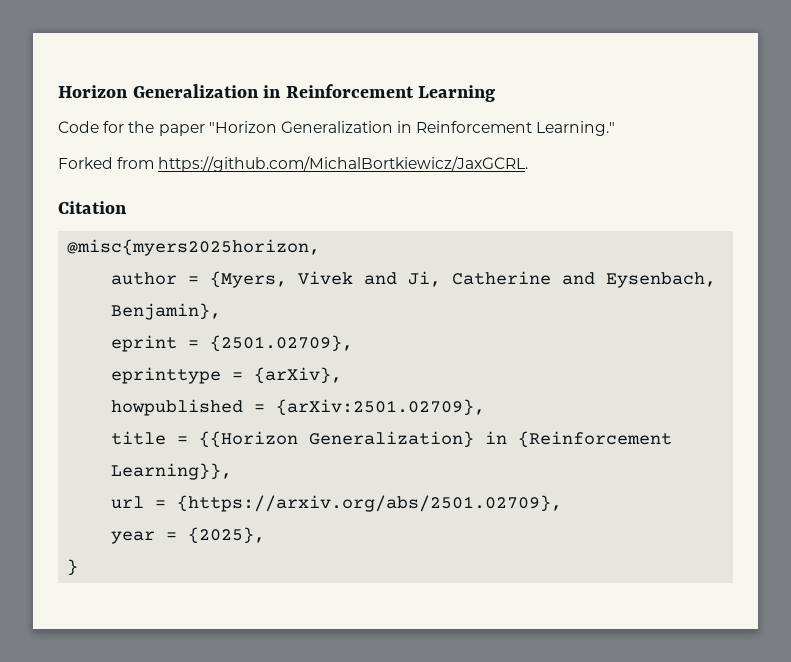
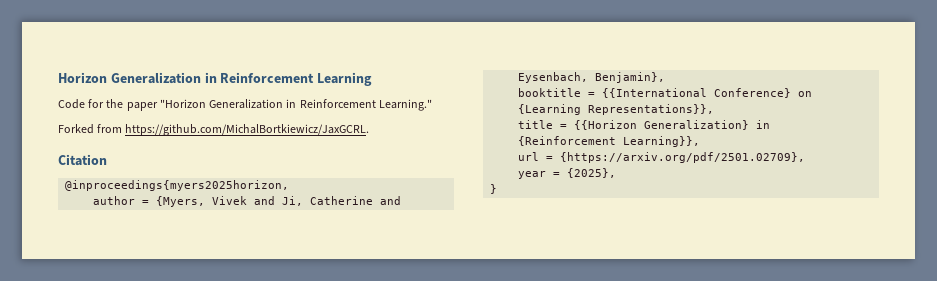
[67,239,321,256] @misc{myers2025horizon, -> [65,180,290,191] @inproceedings{myers2025horizon,
[111,335,354,352] [111,367,343,384] [111,399,486,416] eprint = {2501.02709}, // eprinttype = {arXiv}, // howpublished = {arXiv:2501.02709}, -> [518,88,813,98] [518,104,715,115] booktitle = {{International Conference} on {Learning Representations}},
[177,495,563,512] {https://arxiv.org/abs/2501.02709}, -> [560,152,806,163] {https://arxiv.org/pdf/2501.02709},

